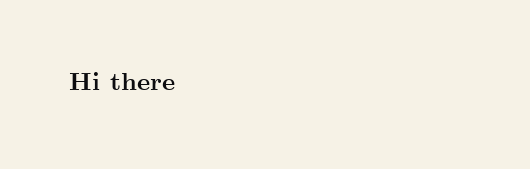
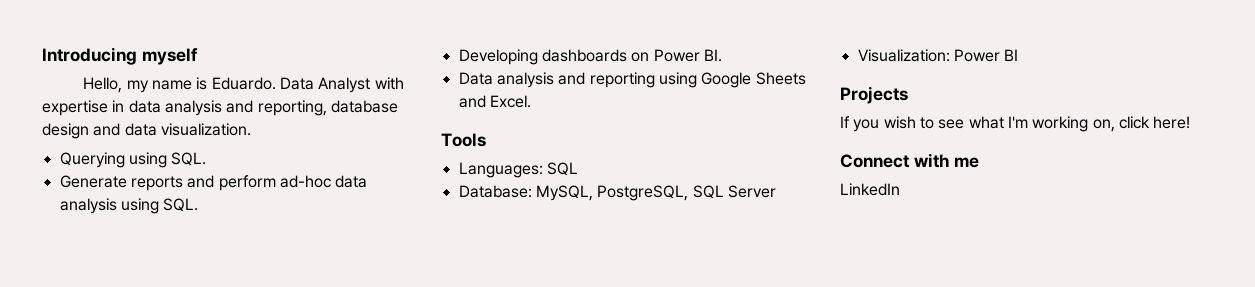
[69,72,175,90] Hi there -> [42,47,198,65] [83,77,404,93] [42,100,398,116] [42,123,251,139] [59,152,207,168] [59,175,368,191] [59,198,199,214] [458,49,722,65] [458,72,806,88] [458,95,531,108] [441,133,486,147] [458,162,578,178] [458,185,776,201] [857,49,1019,62] [840,86,908,104] [840,116,1191,132] [840,153,980,168] [840,183,900,196] Introducing myself // Hello, my name is Eduardo. Data Analyst with expertise in data analysis and reporting, database design and data visualization. // Querying using SQL. // Generate reports and perform ad-hoc data analysis using SQL. // Developing dashboards on Power BI. // Data analysis and reporting using Google Sheets and Excel. // Tools // Languages: SQL // Database: MySQL, PostgreSQL, SQL Server // Visualization: Power BI // Projects // If you wish to see what I'm working on, click here! // Connect with me // LinkedIn

